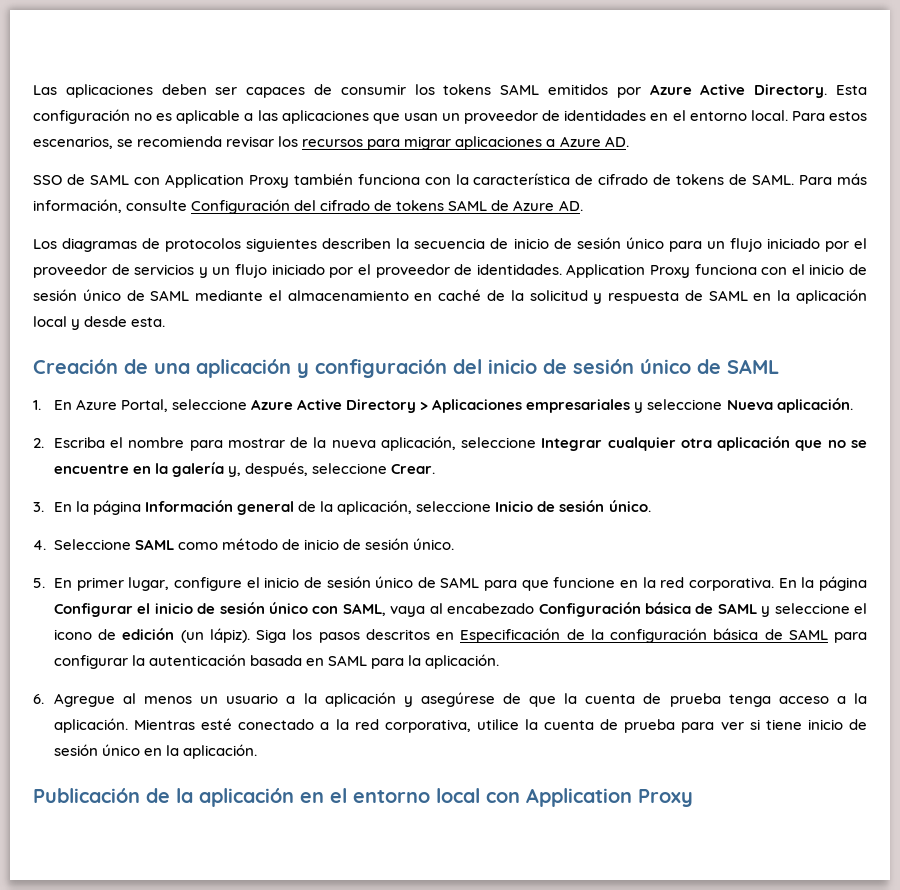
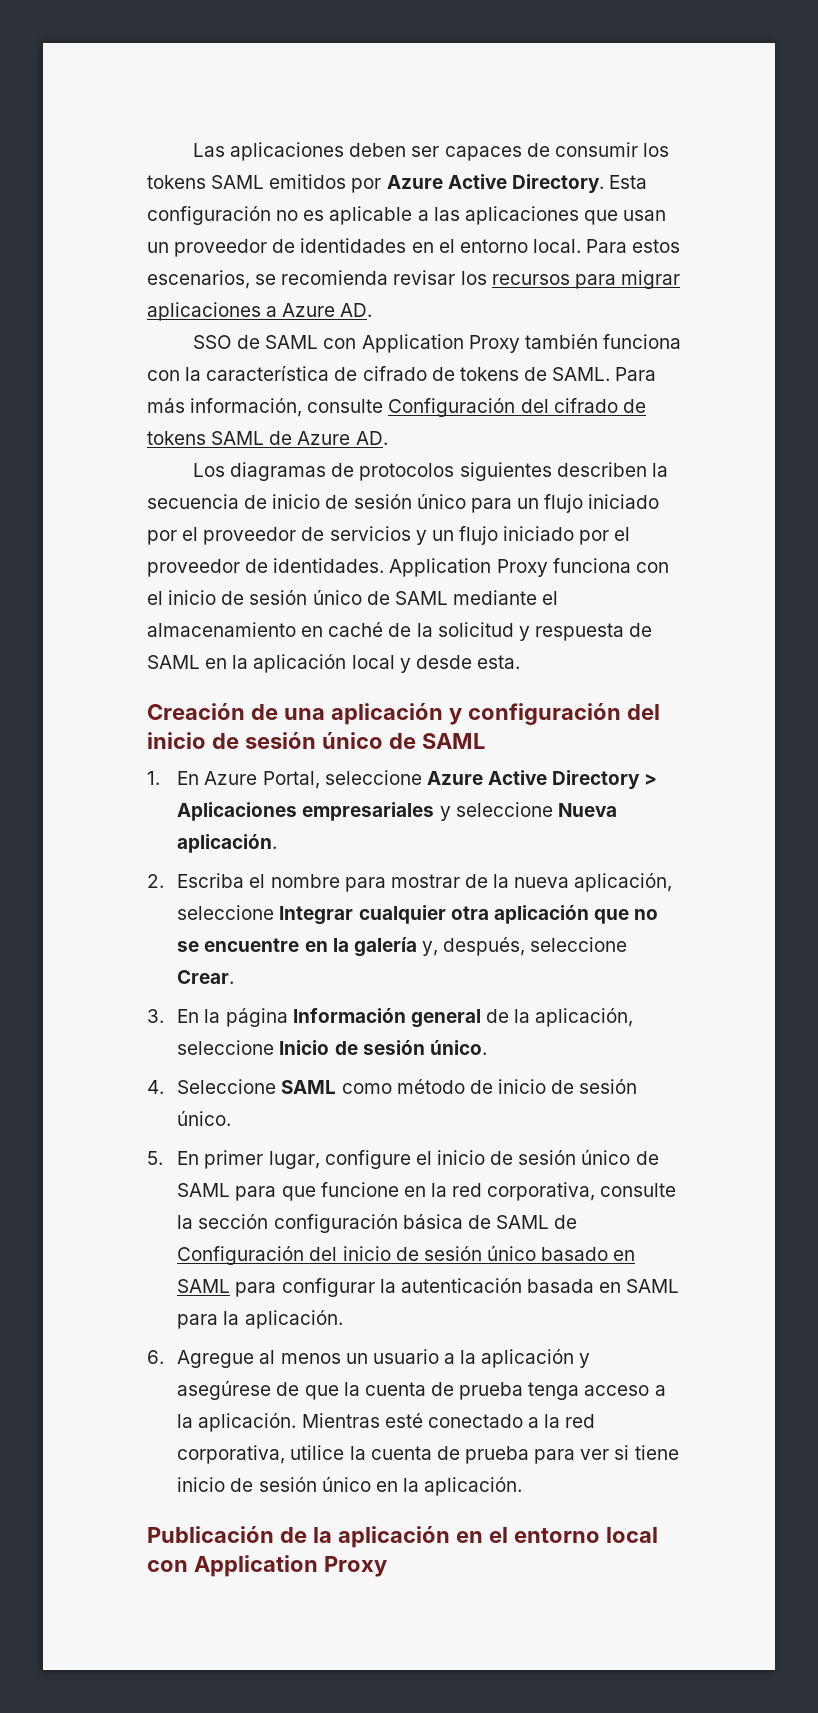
[689,576,867,591] [53,602,867,617] [53,628,783,643] corporativa. En la página Configurar el inicio de sesión único con SAML, vaya al encabezado Configuración básica de SAML y seleccione el icono de edición (un lápiz). Siga los pasos descritos en Especificación de la configuración básica de -> [487,1182,677,1201] [177,1214,578,1233] [177,1245,636,1265] corporativa, consulte la sección configuración básica de SAML de Configuración del inicio de sesión único basado en

